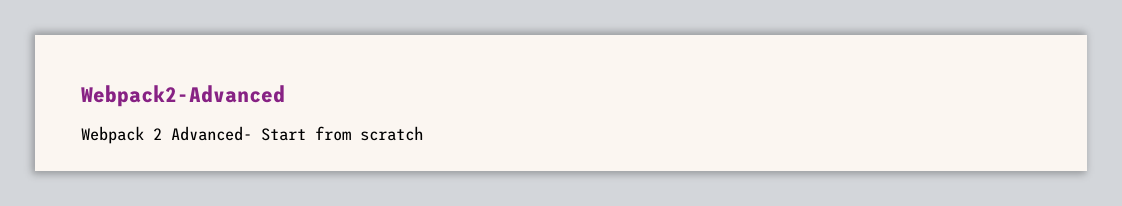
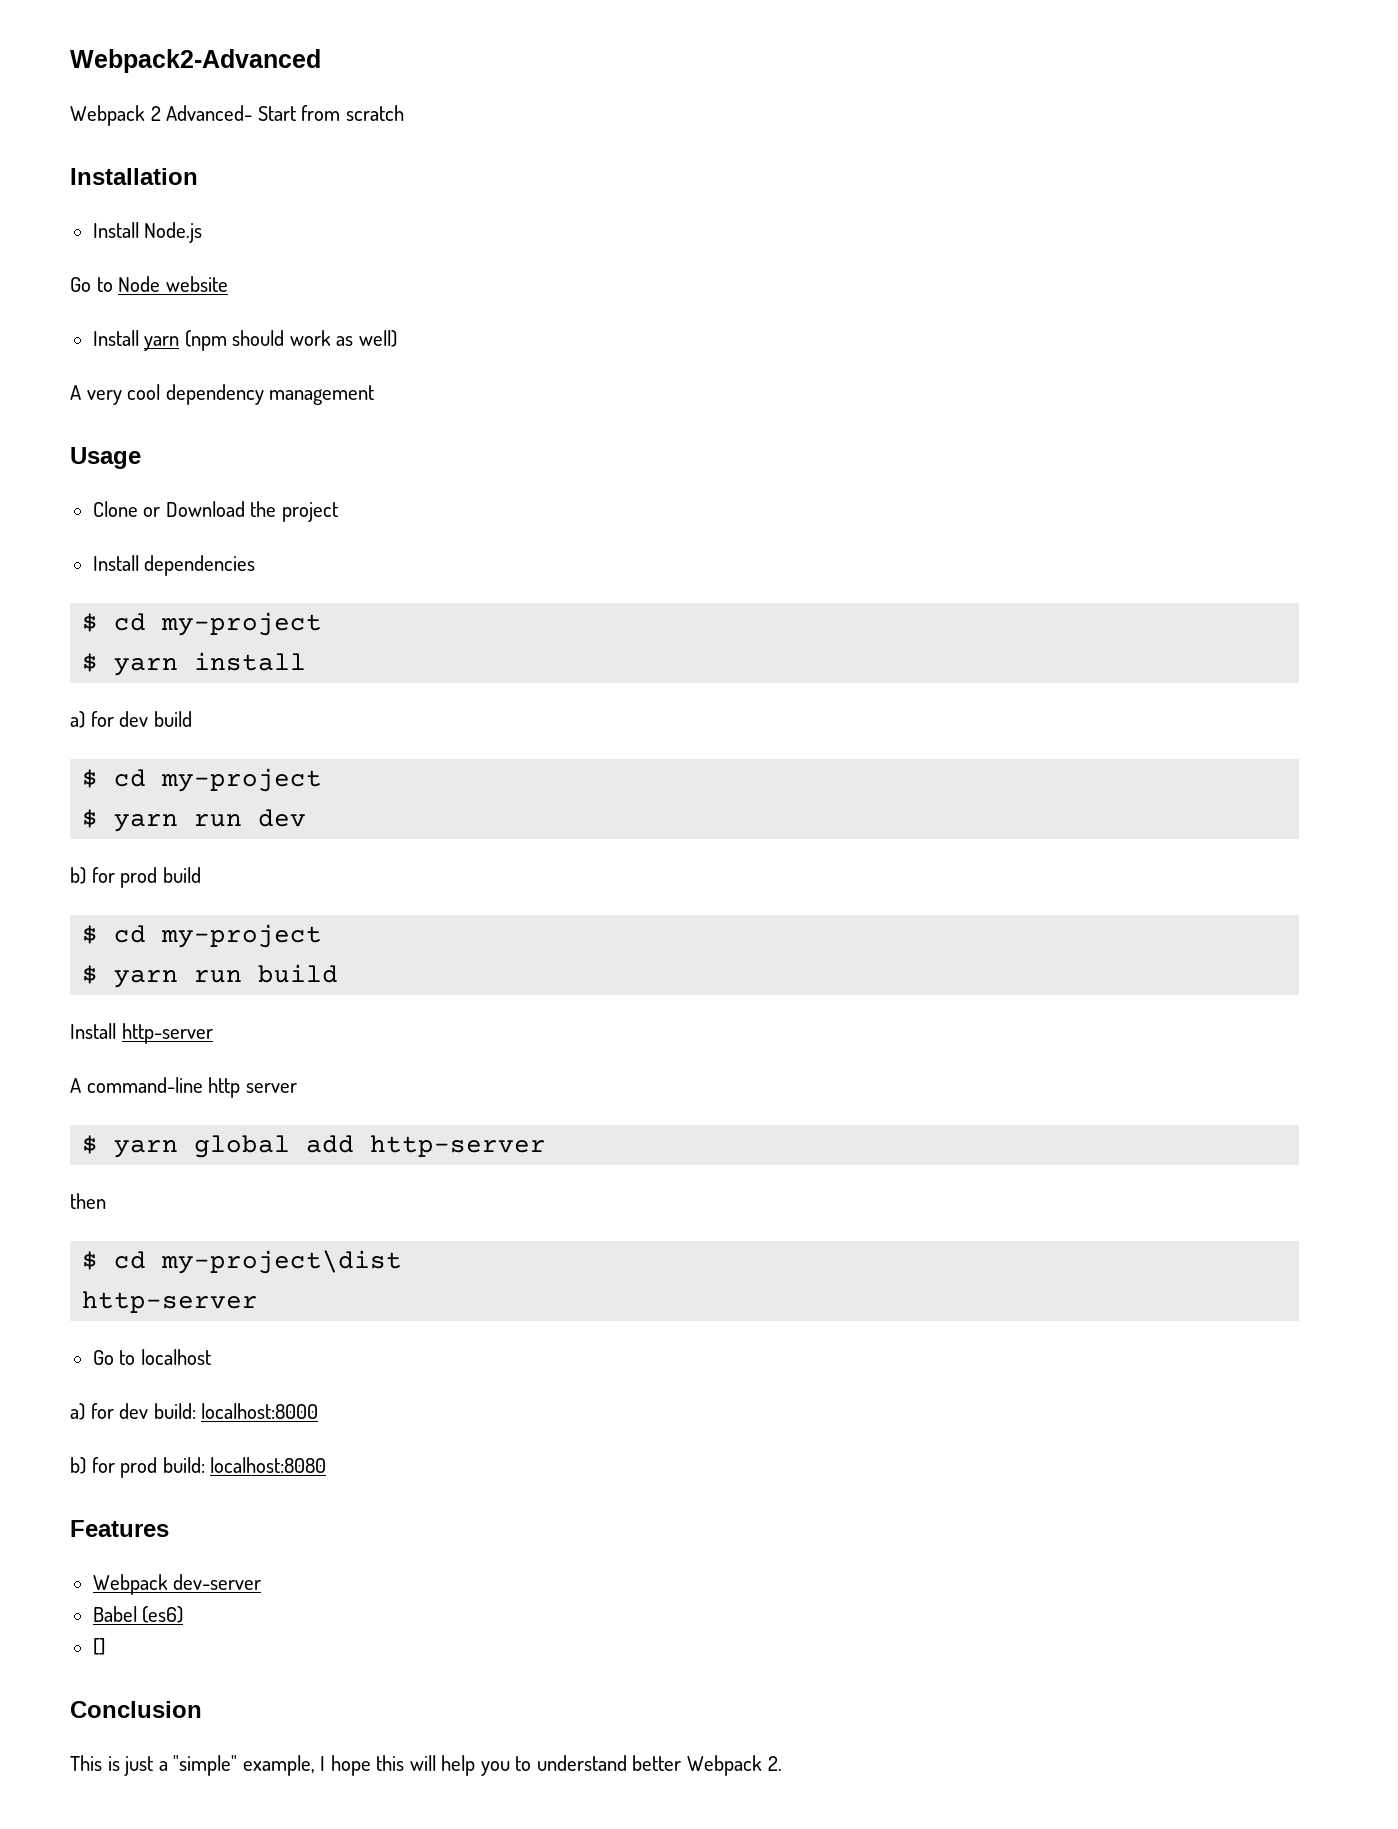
(423, 133) none -> [70,168,198,185] [92,222,203,243] [70,276,228,292] [92,330,397,351] [70,384,375,405] [70,447,141,469] [92,501,338,522] [92,555,256,576] [82,612,323,636] [82,652,307,676] [70,711,192,728] [82,768,323,792] [82,809,307,832] [70,867,201,888] [82,924,323,948] [82,964,339,988] [70,1023,213,1044] [70,1077,297,1098] [82,1135,547,1158] [70,1193,106,1209] [82,1250,403,1274] [82,1291,259,1313] [92,1349,211,1365] [70,1403,319,1420] [70,1457,327,1478] [70,1520,169,1537] [92,1574,262,1595] [92,1606,184,1623] [92,1638,105,1655] [70,1701,202,1718] [70,1755,782,1776] // Installation // Install Node.js // Go to Node website // Install yarn (npm should work as well) // A very cool dependency management // Usage // Clone or Download the project // Install dependencies // $ cd my-project // $ yarn install // a) for dev build // $ cd my-project // $ yarn run dev // b) for prod build // $ cd my-project // $ yarn run build // Install http-server // A command-line http server // $ yarn global add http-server // then // $ cd my-project\dist // http-server // Go to localhost // a) for dev build: localhost:8000 // b) for prod build: localhost:8080 // Features // Webpack dev-server // Babel (es6) // [] // Conclusion // This is just a "simple" example, I hope this will help you to understand better Webpack 2.

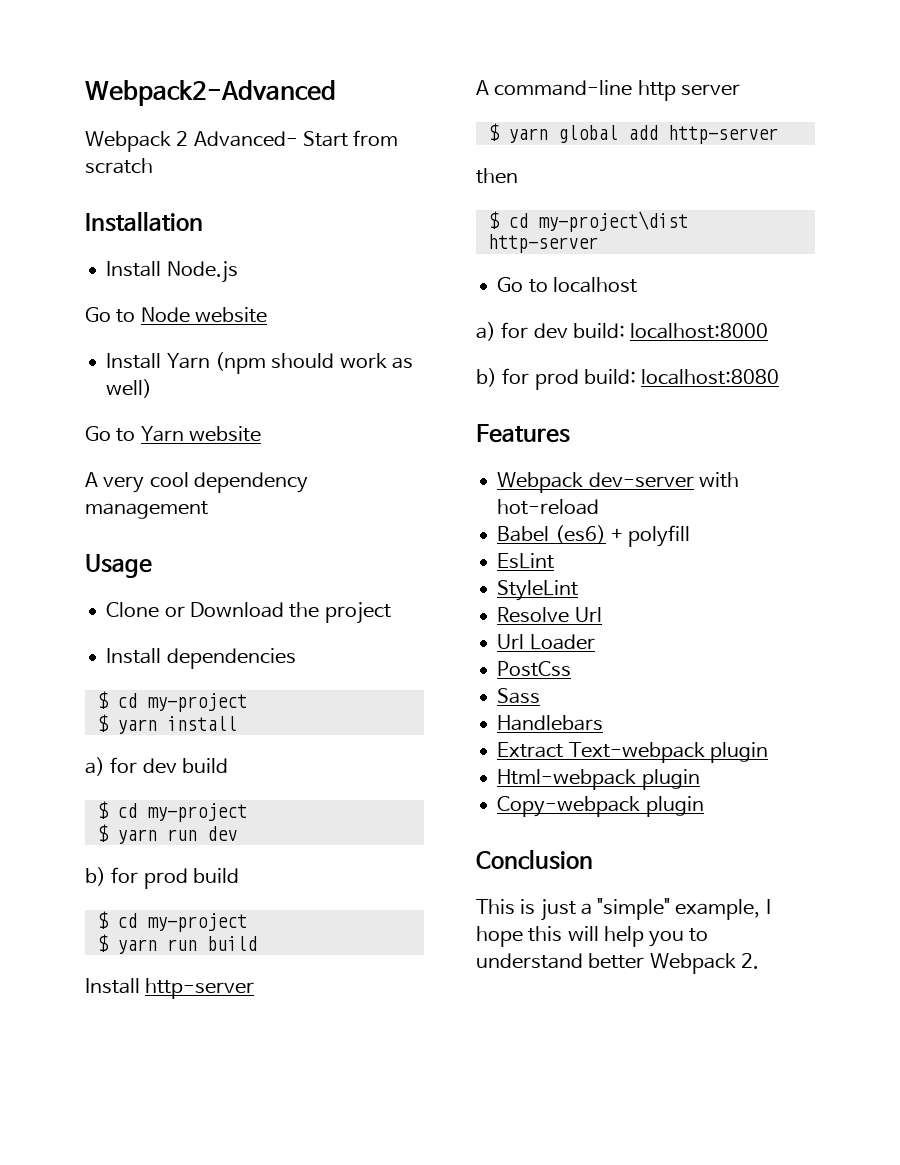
[144,336,180,351] yarn -> [166,353,210,369] Yarn
(397, 338) none -> [85,426,261,442] // Go to Yarn website
(262, 1582) none -> [698,472,739,488] [497,499,600,515] with hot-reload
[92,1638,105,1655] // [] -> [610,525,691,547] [497,553,555,569] [497,580,579,601] [497,607,602,623] [497,634,595,650] [497,661,572,677] [497,688,541,704] [497,715,604,731] [497,742,768,763] [497,769,700,790] [497,796,704,817] + polyfill // EsLint // StyleLint // Resolve Url // Url Loader // PostCss // Sass // Handlebars // Extract Text-webpack plugin // Html-webpack plugin // Copy-webpack plugin

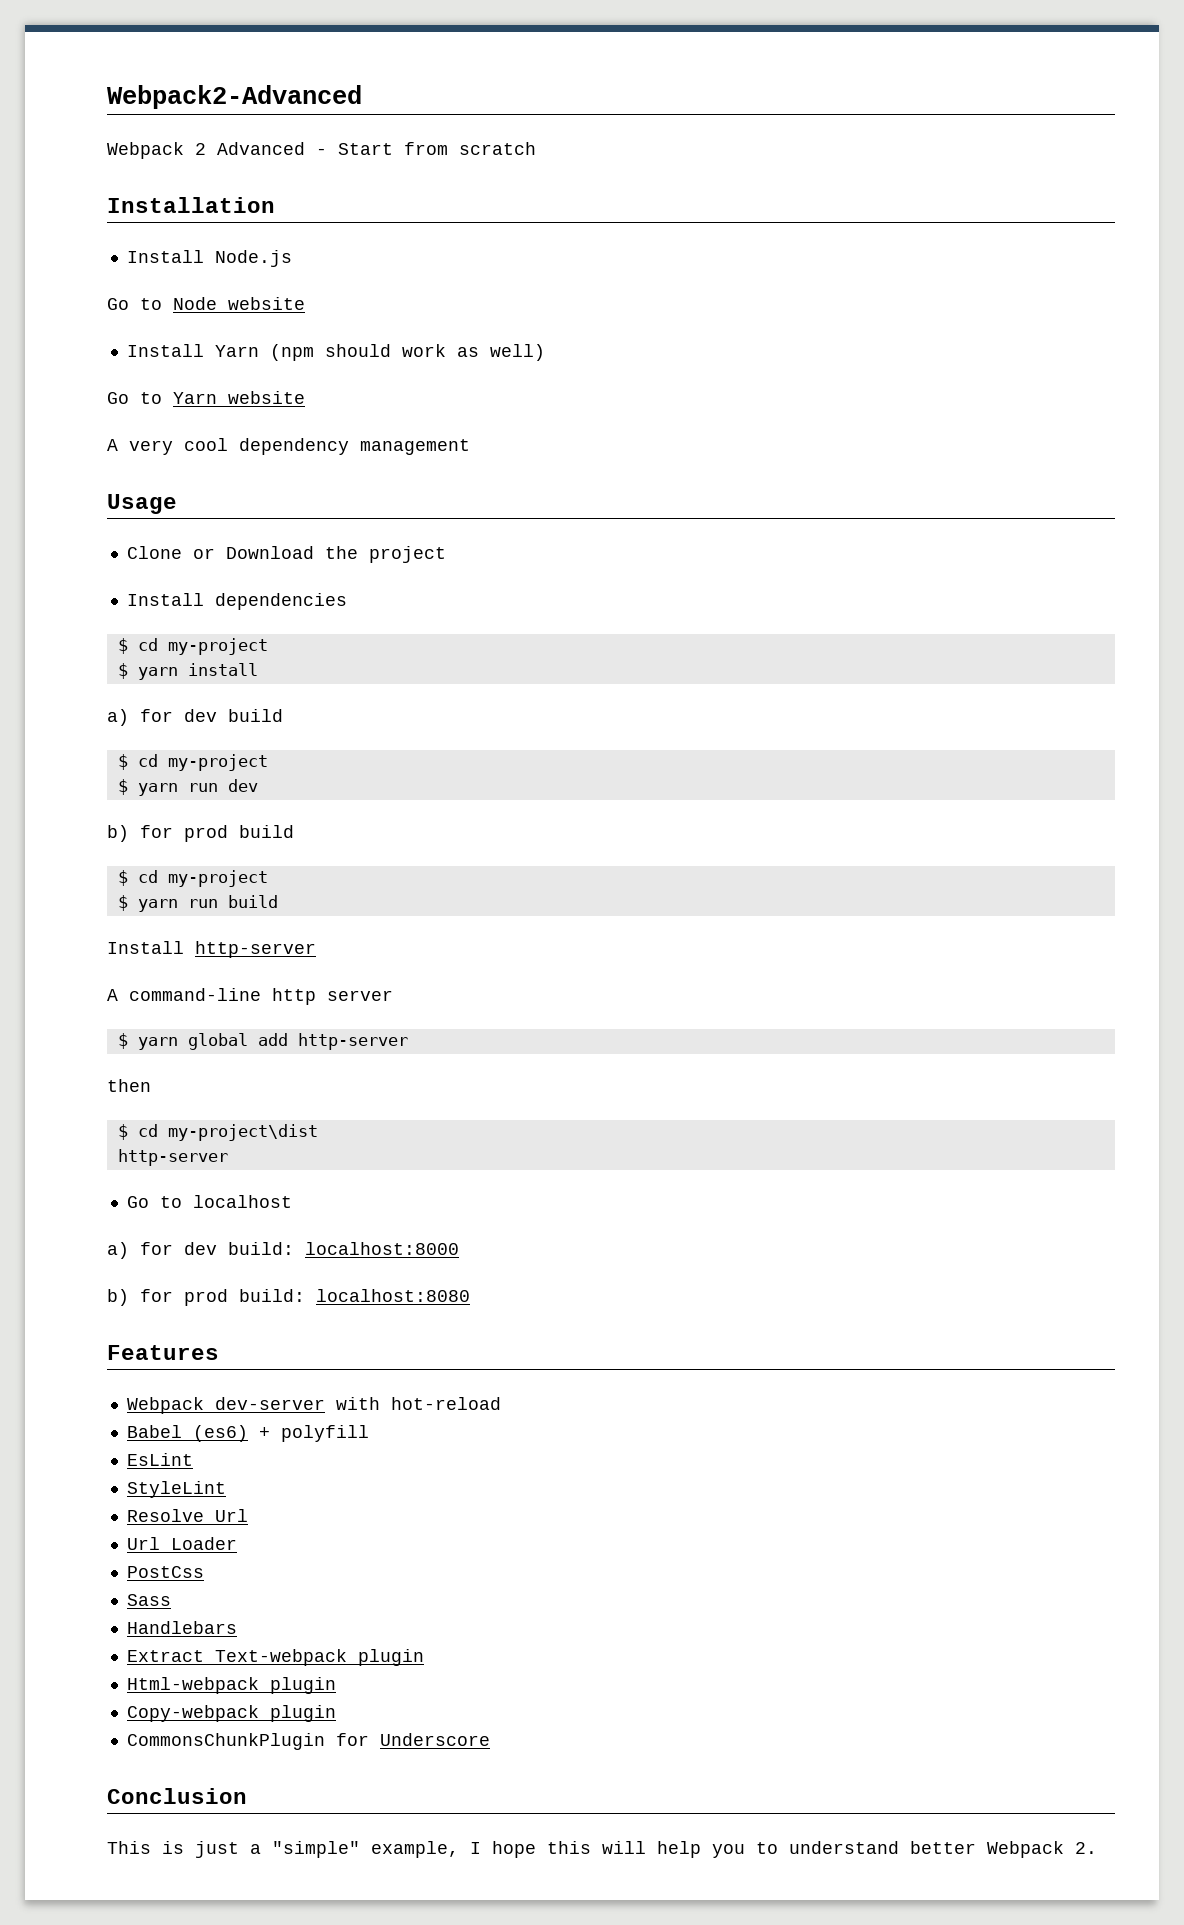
[193,131,298,147] Advanced- -> [217,142,327,155] Advanced -
(704, 806) none -> [126,1733,490,1750] // CommonsChunkPlugin for Underscore

